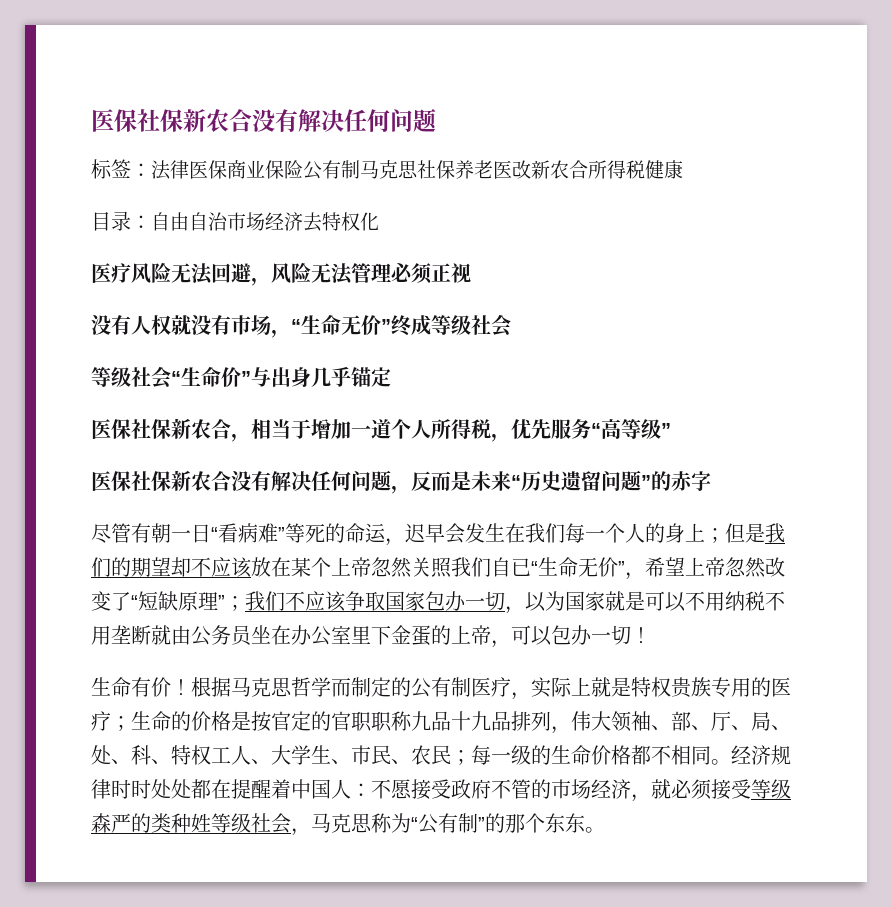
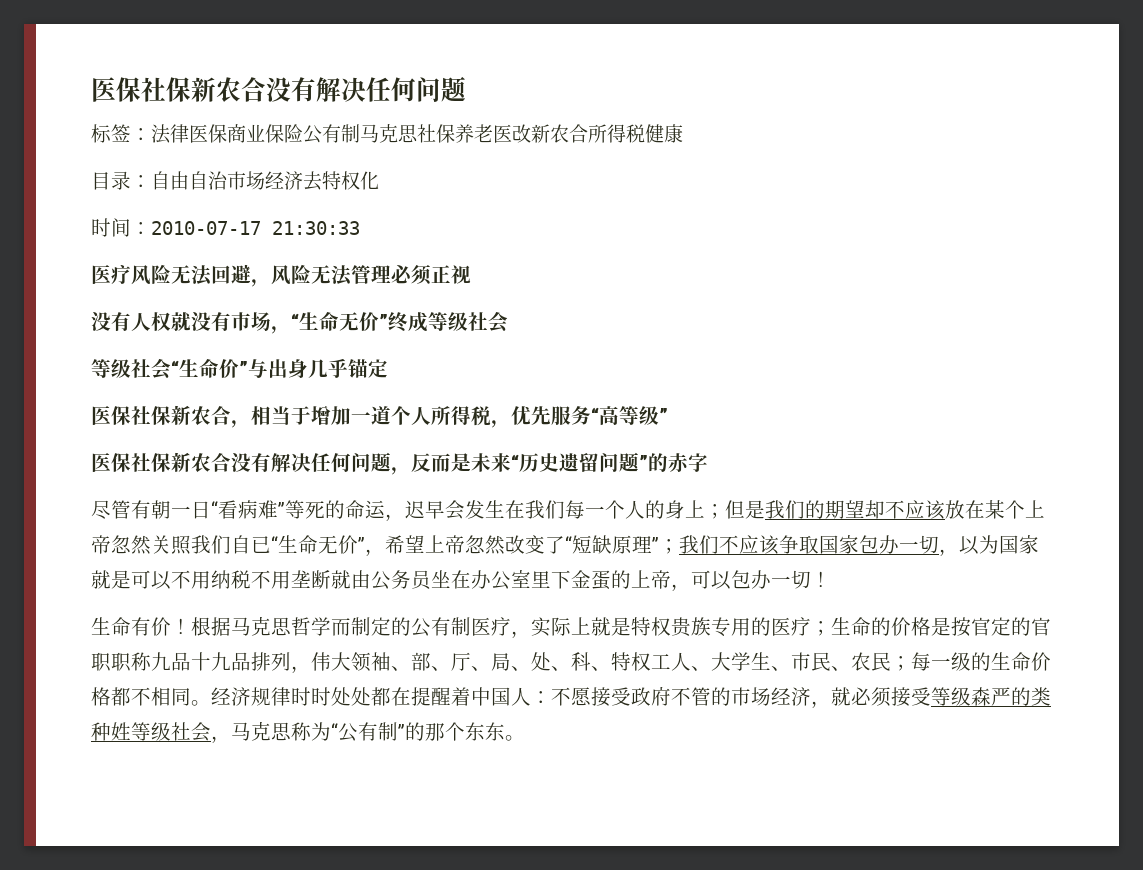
(379, 221) none -> [91,218,360,237] // 时间：2010-07-17 21:30:33

